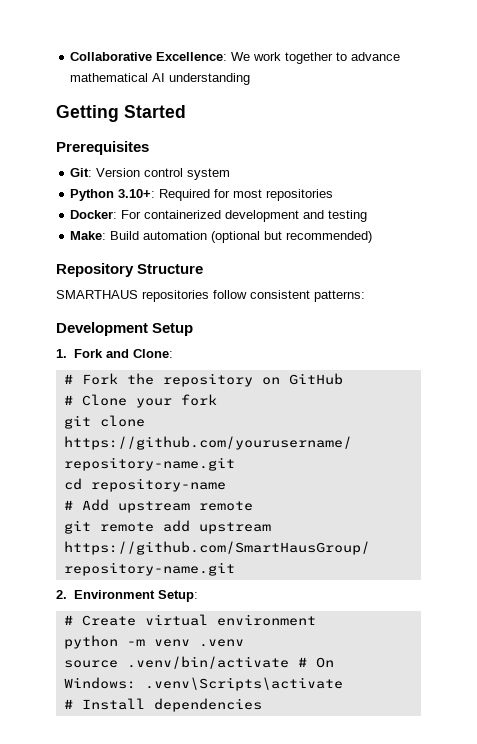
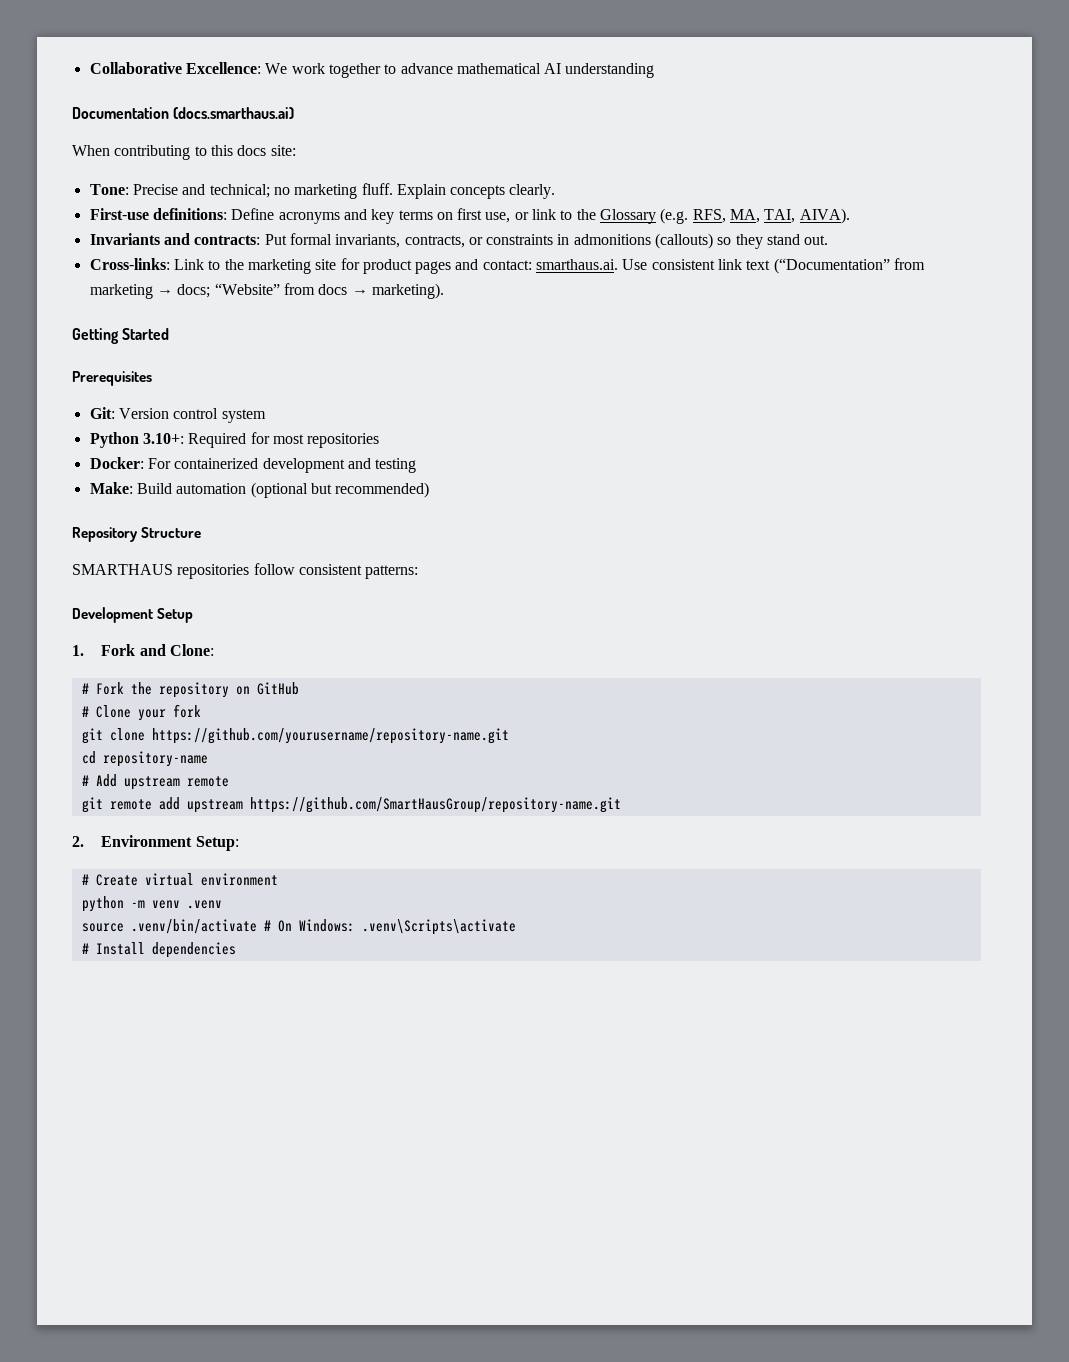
(251, 79) none -> [72,107,295,119] [72,145,296,160] [89,183,556,199] [89,208,850,224] [89,233,829,249] [89,258,926,274] [89,283,444,299] // Documentation (docs.smarthaus.ai) // When contributing to this docs site: // Tone: Precise and technical; no marketing fluff. Explain concepts clearly. // First-use definitions: Define acronyms and key terms on first use, or link to the Glossary (e.g. RFS, MA, TAI, AIVA). // Invariants and contracts: Put formal invariants, contracts, or constraints in admonitions (callouts) so they stand out. // Cross-links: Link to the marketing site for product pages and contact: smarthaus.ai. Use consistent link text (“Documentation” from marketing → docs; “Website” from docs → marketing).

